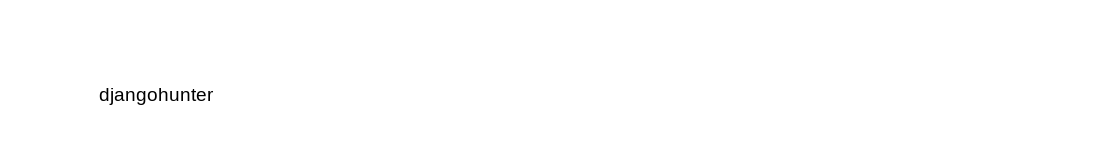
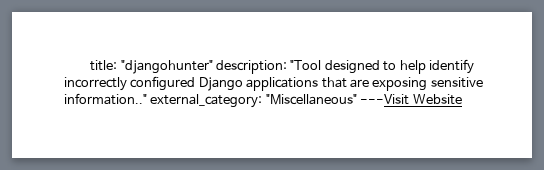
[99,88,214,105] djangohunter -> [90,59,474,74] [64,76,483,91] [64,93,462,108] title: "djangohunter" description: "Tool designed to help identify incorrectly configured Django applications that are exposing sensitive information.." external_category: "Miscellaneous" ---Visit Website

